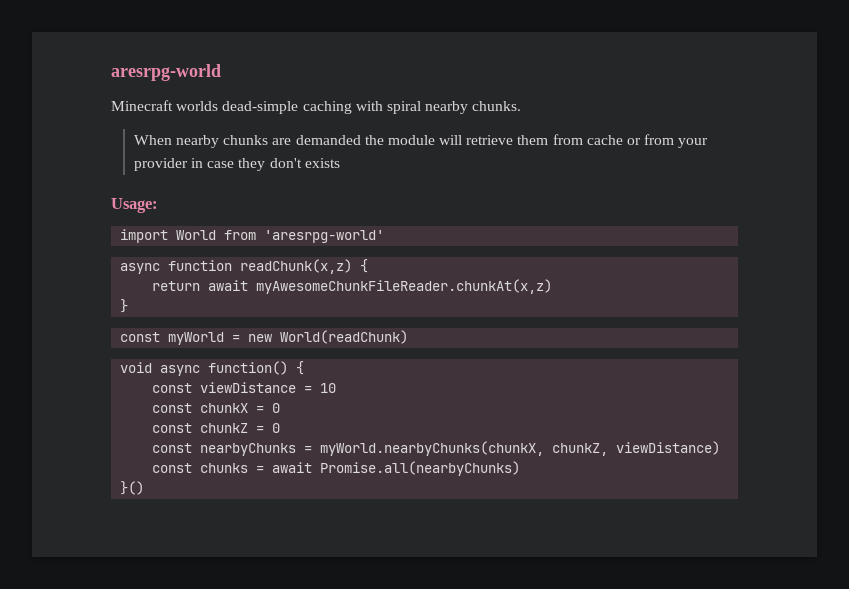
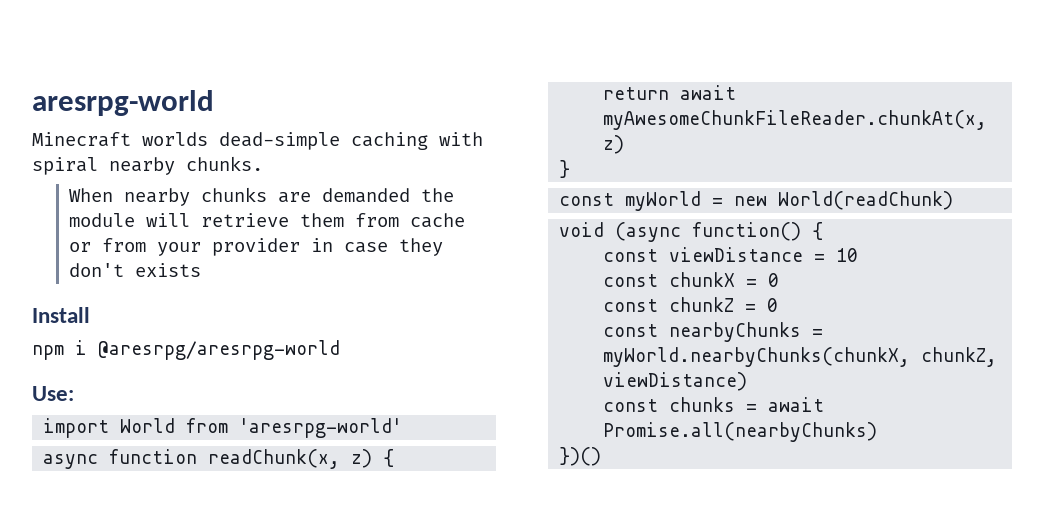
[111,198,158,213] Usage: -> [32,307,90,323] [32,340,340,360] [32,386,74,401] Install // npm i @aresrpg/aresrpg-world // Use:
[240,259,353,274] readChunk(x,z) -> [208,449,373,469] readChunk(x, z)
[256,279,553,294] myAwesomeChunkFileReader.chunkAt(x,z) -> [603,110,988,130] [603,135,625,154] myAwesomeChunkFileReader.chunkAt(x, z)
[160,365,201,376] async -> [615,222,682,242] (async
[120,481,145,495] }() -> [559,447,602,466] })()

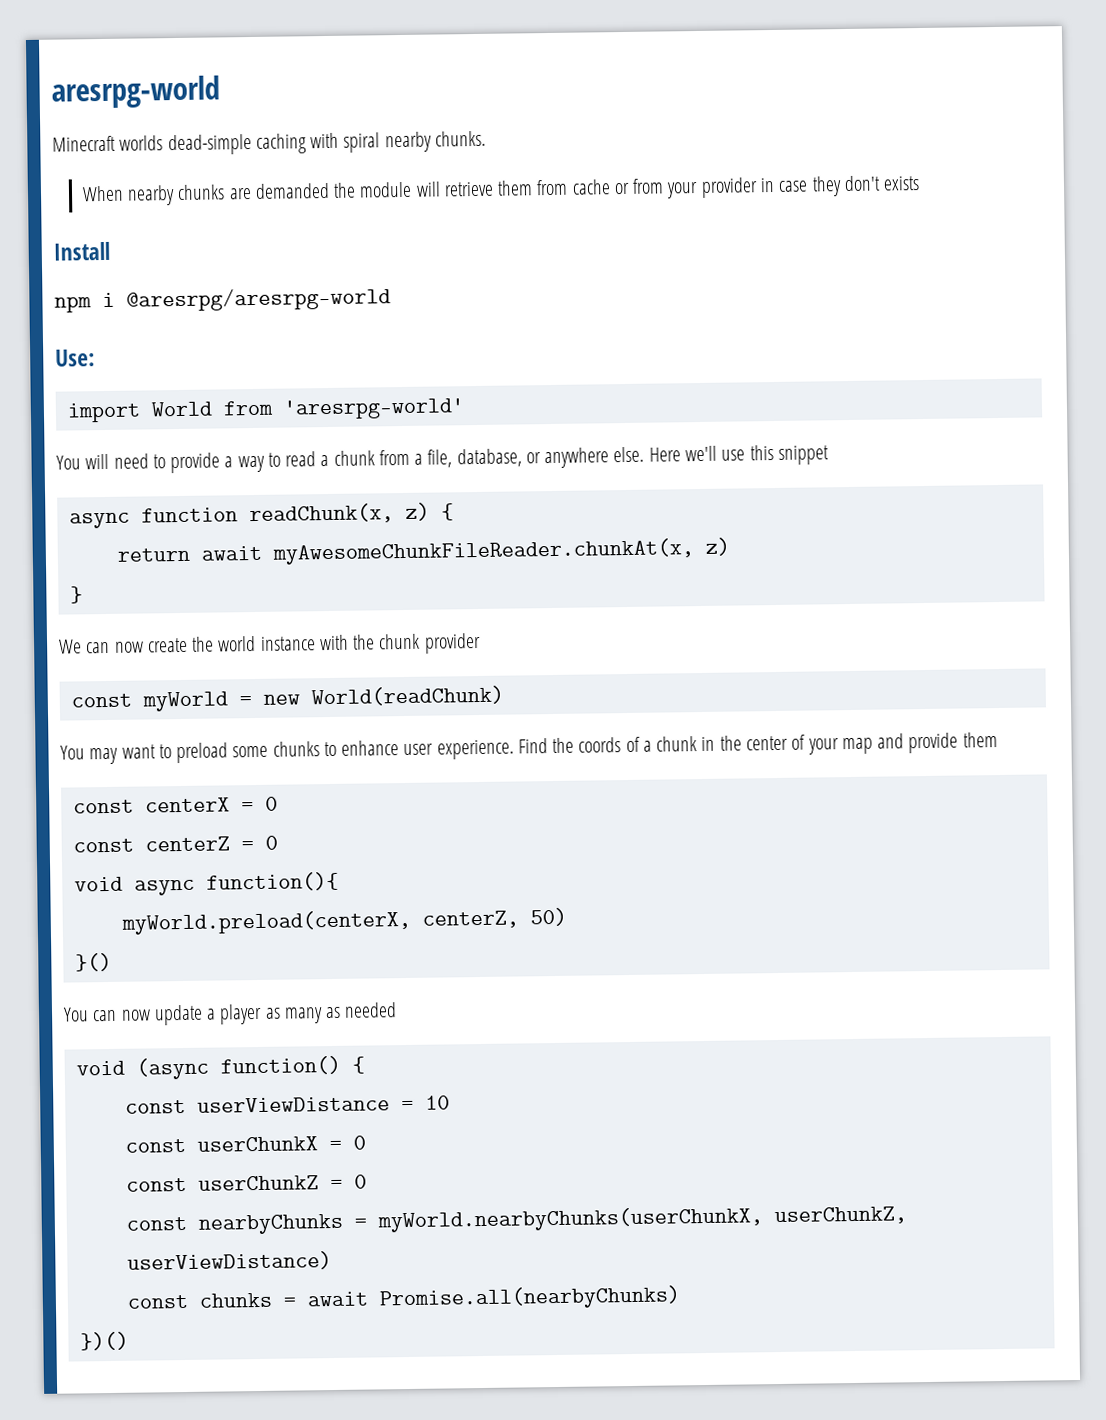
(403, 428) none -> [56,445,829,474] // You will need to provide a way to read a chunk from a file, database, or anywhere else. Here we'll use this snippet
(571, 169) none -> [59,632,481,654] // We can now create the world instance with the chunk provider
(954, 200) none -> [60,732,998,765] [72,796,278,814] [72,835,278,853] [73,871,339,896] [120,907,567,935] [74,952,112,972] [63,1002,398,1026] // You may want to preload some chunks to enhance user experience. Find the coords of a chunk in the center of your map and provide them // const centerX = 0 // const centerZ = 0 // void async function(){ // myWorld.preload(centerX, centerZ, 50) // }() // You can now update a player as many as needed
[669,247,804,262] viewDistance -> [196,1096,390,1113] userViewDistance
[669,272,780,287] [603,297,735,312] chunkX = 0 // const chunkZ -> [196,1135,366,1152] [125,1175,319,1192] userChunkX = 0 // const userChunkZ
[603,347,998,367] [603,372,748,391] myWorld.nearbyChunks(chunkX, chunkZ, viewDistance) -> [376,1206,907,1233] [126,1251,332,1272] myWorld.nearbyChunks(userChunkX, userChunkZ, userViewDistance)

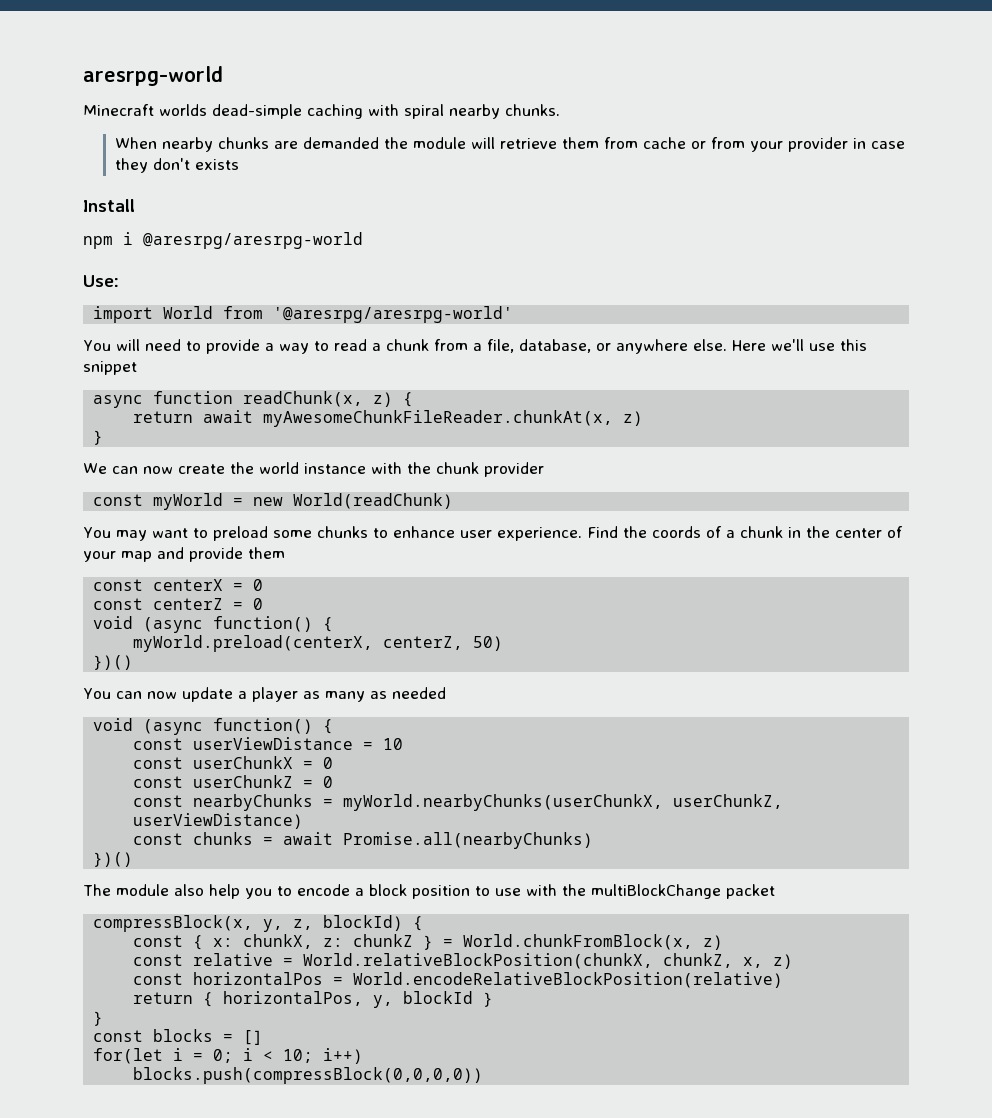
[282,398,465,420] 'aresrpg-world' -> [273,306,514,323] '@aresrpg/aresrpg-world'
[133,871,339,896] async function(){ -> [143,616,334,633] (async function() {
[74,952,112,972] }() -> [93,655,134,670] })()
(129, 1341) none -> [83,884,775,899] [93,915,424,932] [133,934,724,950] [133,953,794,969] [133,972,784,988] [133,991,494,1008] [93,1011,104,1026] [93,1029,264,1045] [93,1048,364,1064] [133,1067,484,1084] // The module also help you to encode a block position to use with the multiBlockChange packet // compressBlock(x, y, z, blockId) { // const { x: chunkX, z: chunkZ } = World.chunkFromBlock(x, z) // const relative = World.relativeBlockPosition(chunkX, chunkZ, x, z) // const horizontalPos = World.encodeRelativeBlockPosition(relative) // return { horizontalPos, y, blockId } // } // const blocks = [] // for(let i = 0; i < 10; i++) // blocks.push(compressBlock(0,0,0,0))

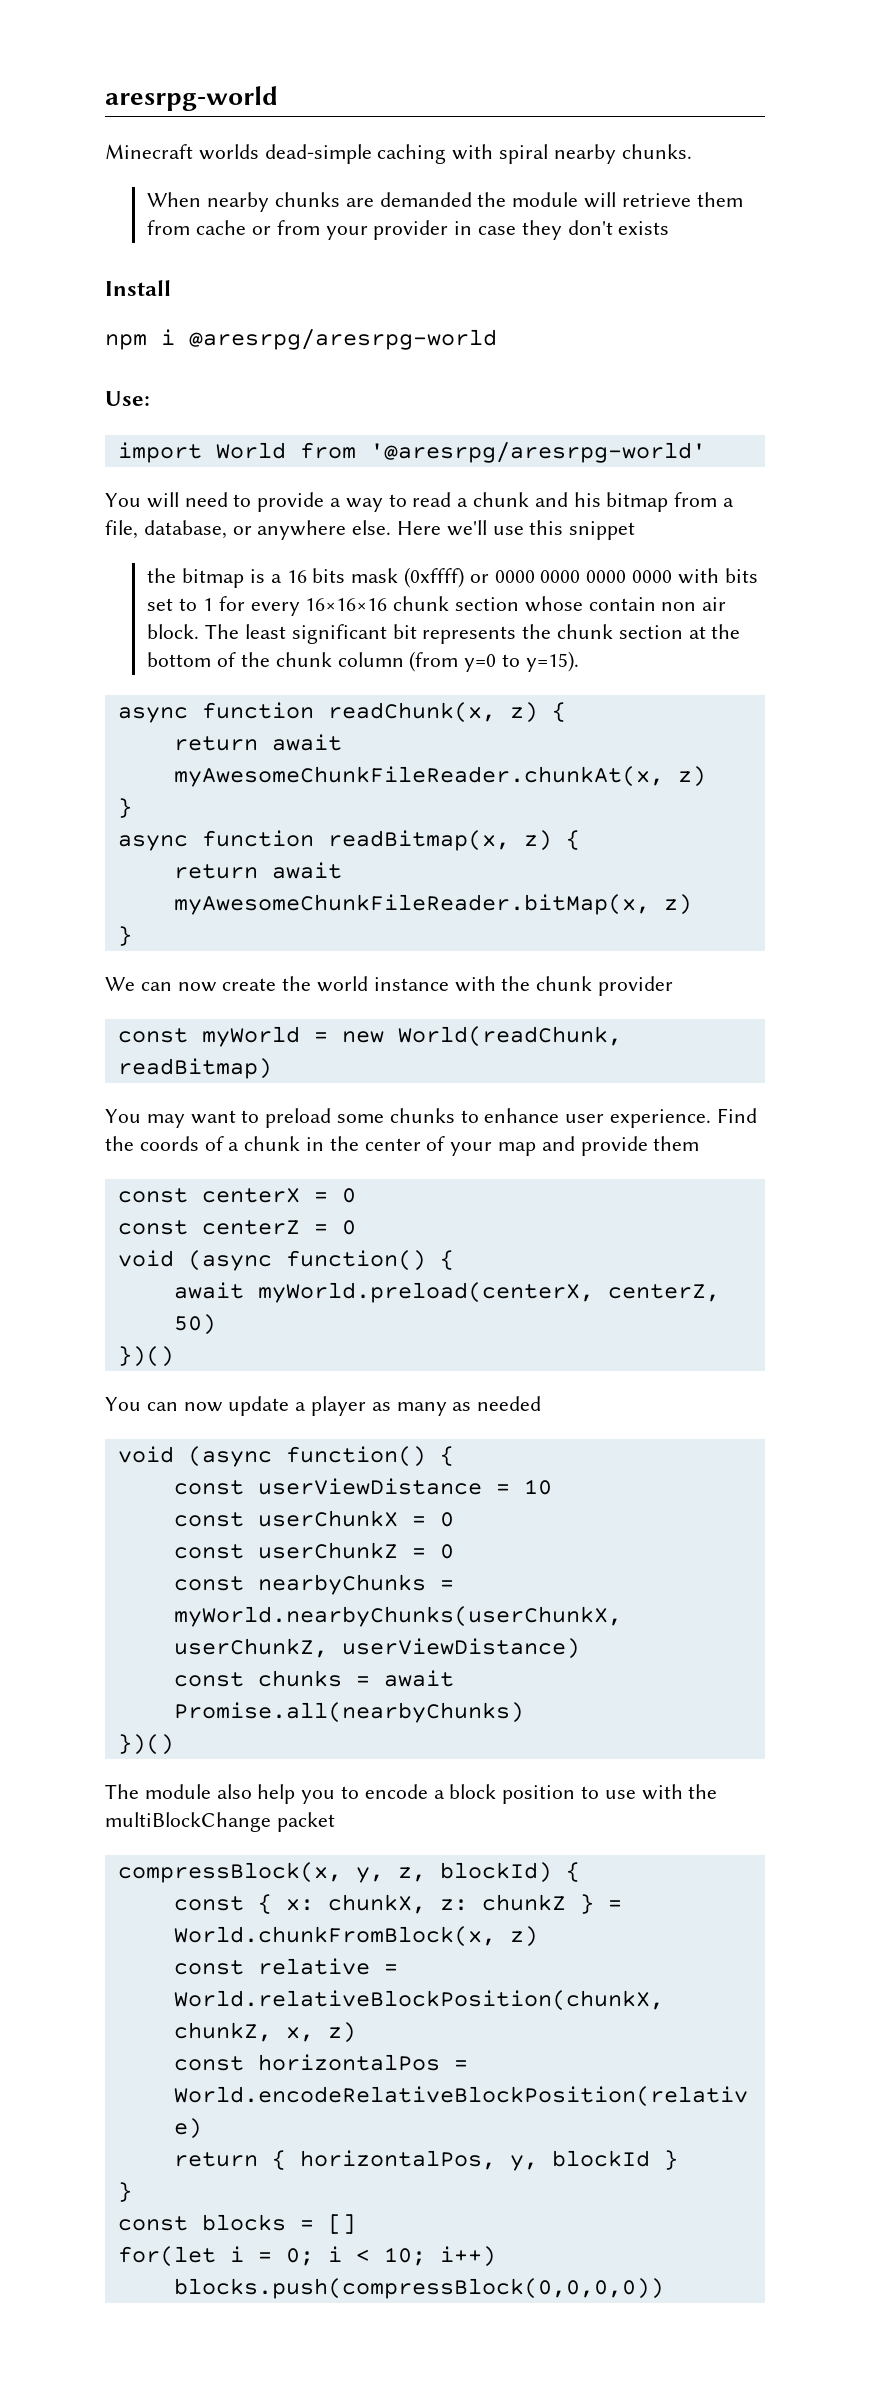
(429, 345) none -> [534,492,669,512] and his bitmap
(137, 368) none -> [147,567,758,588] [147,596,727,616] [147,624,741,644] [147,651,579,672] // the bitmap is a 16 bits mask (0xffff) or 0000 0000 0000 0000 with bits set to 1 for every 16×16×16 chunk section whose contain non air block. The least significant bit represents the chunk section at the bottom of the chunk column (from y=0 to y=15).
(104, 437) none -> [117,830,580,851] [173,862,342,879] [173,894,692,915] [117,926,132,946] // async function readBitmap(x, z) { // return await myAwesomeChunkFileReader.bitMap(x, z) // }
[293,493,454,509] World(readChunk) -> [397,1026,622,1047] [117,1058,272,1079] World(readChunk, readBitmap)
(334, 624) none -> [173,1282,244,1299] await

